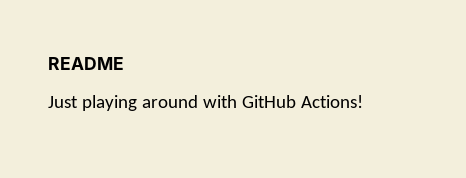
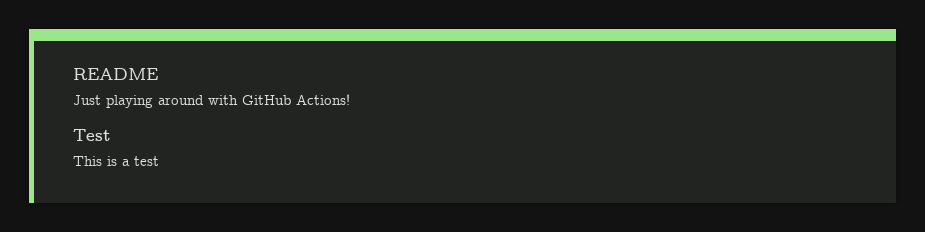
(363, 101) none -> [73,129,111,141] [73,156,159,166] // Test // This is a test

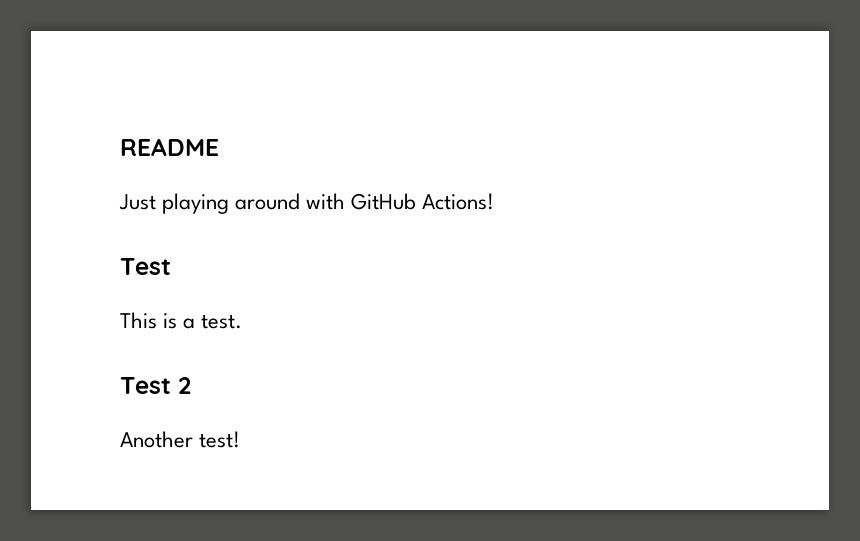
[134,156,159,166] test -> [201,314,243,329] [120,377,191,394] [120,431,241,448] test. // Test 2 // Another test!

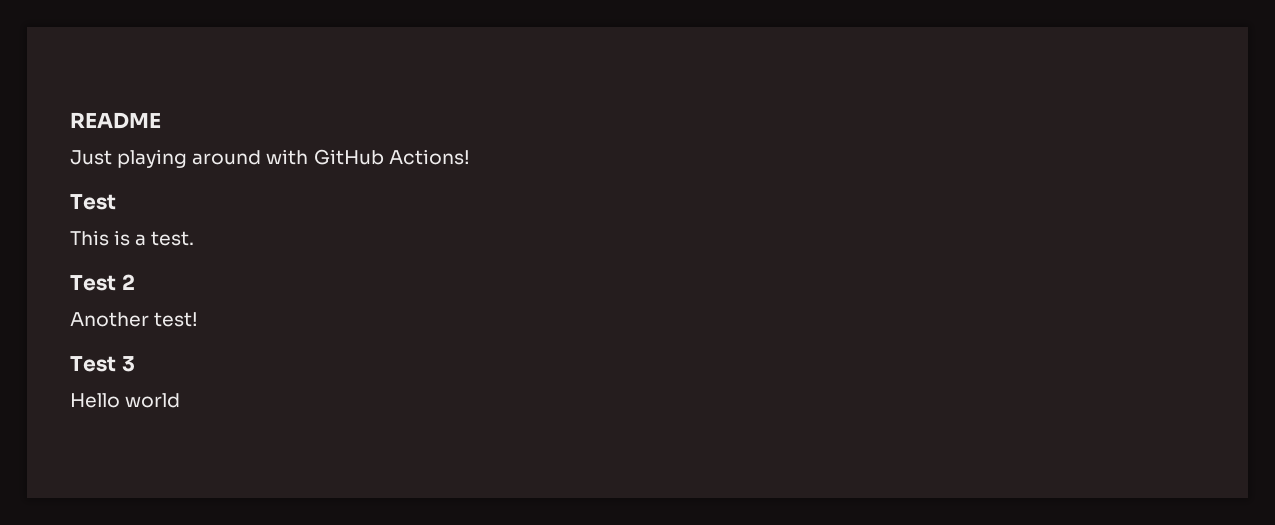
(241, 439) none -> [70,356,135,372] [70,393,181,408] // Test 3 // Hello world

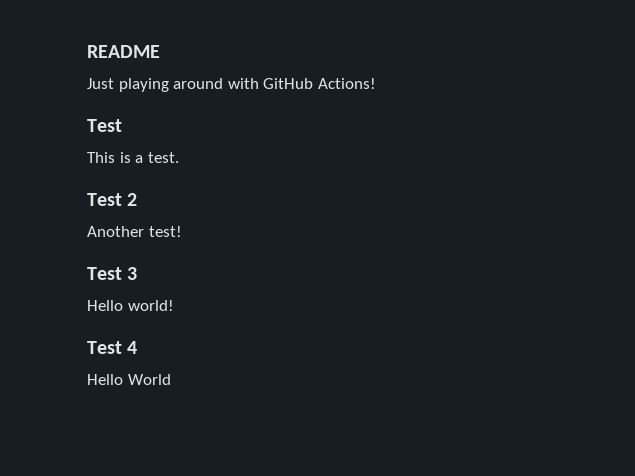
[125,393,181,408] world -> [127,300,174,311] [87,341,138,354] [87,374,171,385] world! // Test 4 // Hello World

